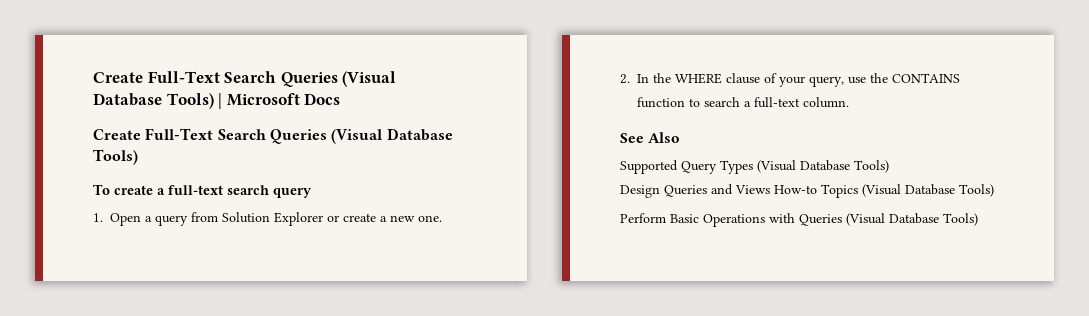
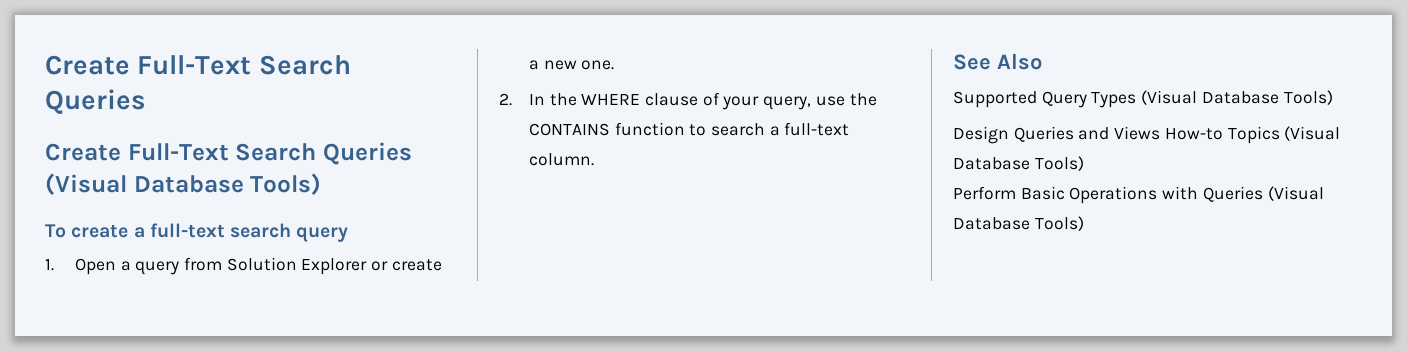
[93,71,397,87] [93,93,341,109] Create Full-Text Search Queries (Visual Database Tools) | Microsoft Docs -> [45,55,351,75] [45,89,146,114] Create Full-Text Search Queries

